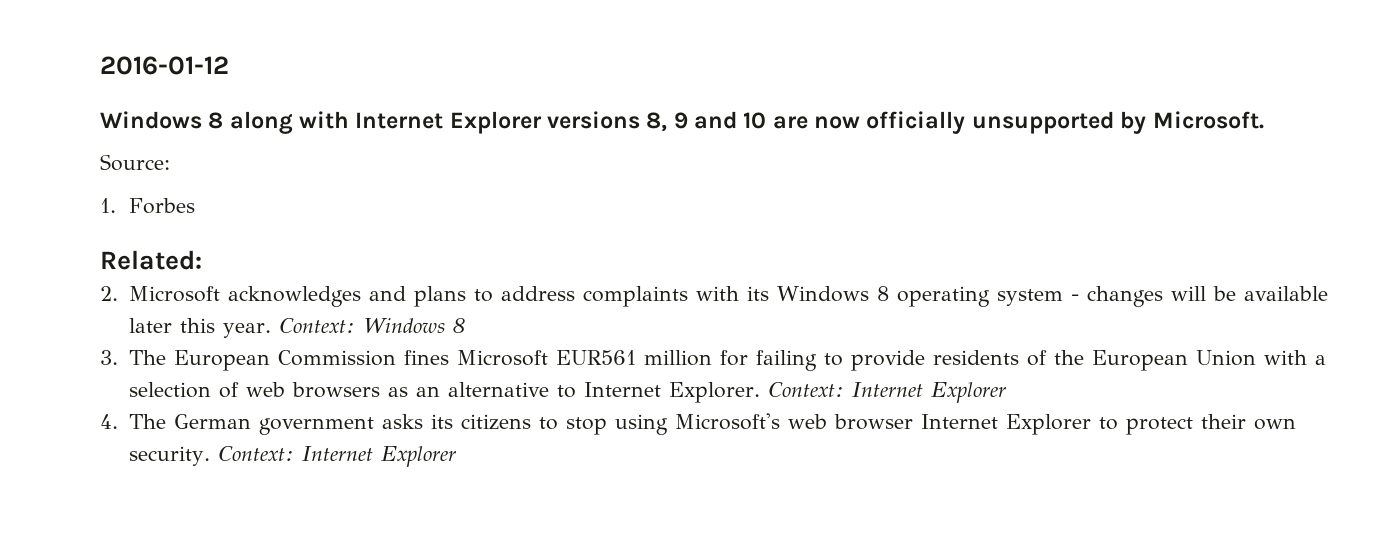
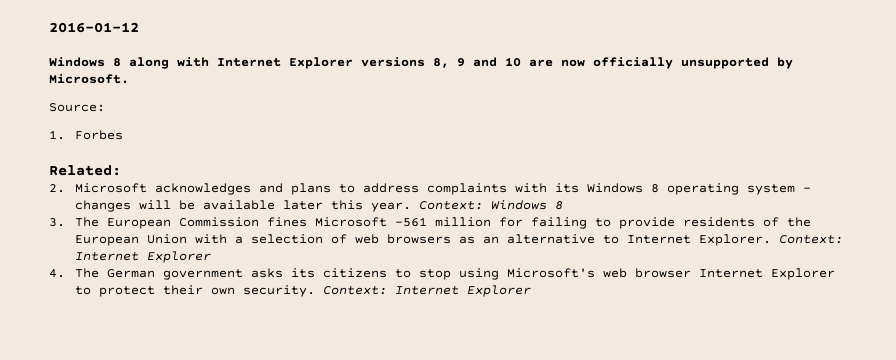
[556,350,637,365] EUR561 -> [394,217,427,227] -561

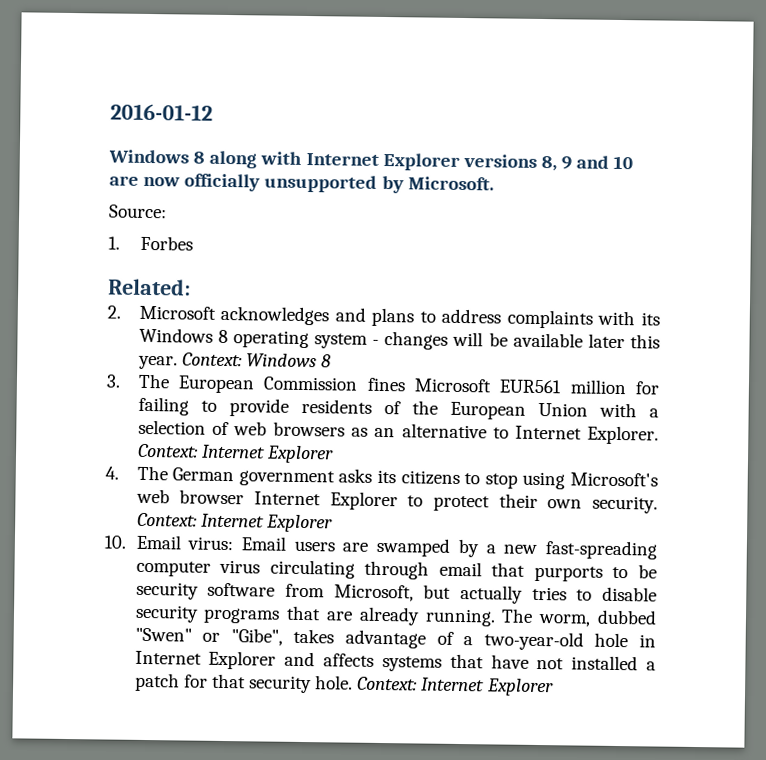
[394,217,427,227] -561 -> [499,379,563,394] EUR561
(531, 291) none -> [104,534,657,560] [135,559,657,582] [135,581,657,604] [134,604,657,627] [134,627,656,651] [134,650,656,672] [134,672,554,697] // 10. Email virus: Email users are swamped by a new fast-spreading computer virus circulating through email that purports to be security software from Microsoft, but actually tries to disable security programs that are already running. The worm, dubbed "Swen" or "Gibe", takes advantage of a two-year-old hole in Internet Explorer and affects systems that have not installed a patch for that security hole. Context: Internet Explorer

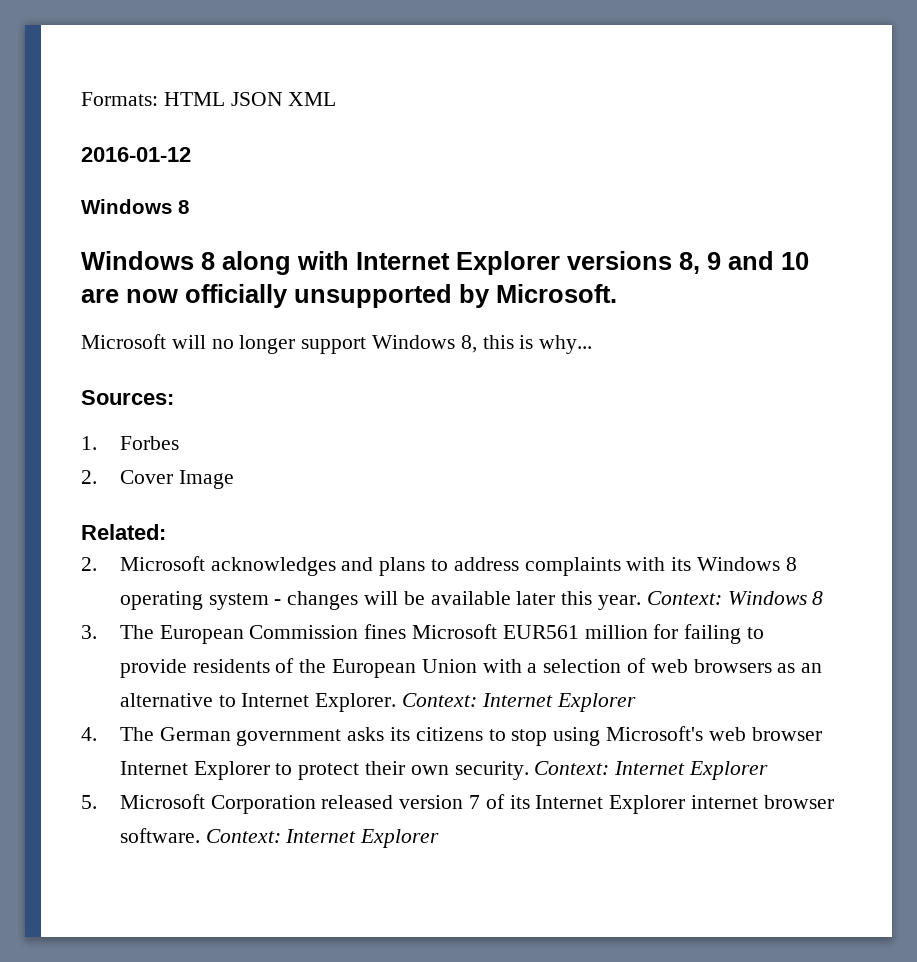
(110, 112) none -> [81,92,337,106] Formats: HTML JSON XML //
(206, 157) none -> [81,251,215,270] // Windows 8
[109,204,167,219] Source: -> [81,334,593,354] [81,390,174,405] Microsoft will no longer support Windows 8, this is why... // Sources:
(193, 243) none -> [81,470,234,489] // 2. Cover Image
[104,534,657,560] [135,559,657,582] [135,581,657,604] [134,604,657,627] [134,627,656,651] [134,650,656,672] [134,672,354,694] 10. Email virus: Email users are swamped by a new fast-spreading computer virus circulating through email that purports to be security software from Microsoft, but actually tries to disable security programs that are already running. The worm, dubbed "Swen" or "Gibe", takes advantage of a two-year-old hole in Internet Explorer and affects systems that have not installed a patch for that security hole. -> [81,794,834,814] [119,828,200,843] 5. Microsoft Corporation released version 7 of its Internet Explorer internet browser software.

